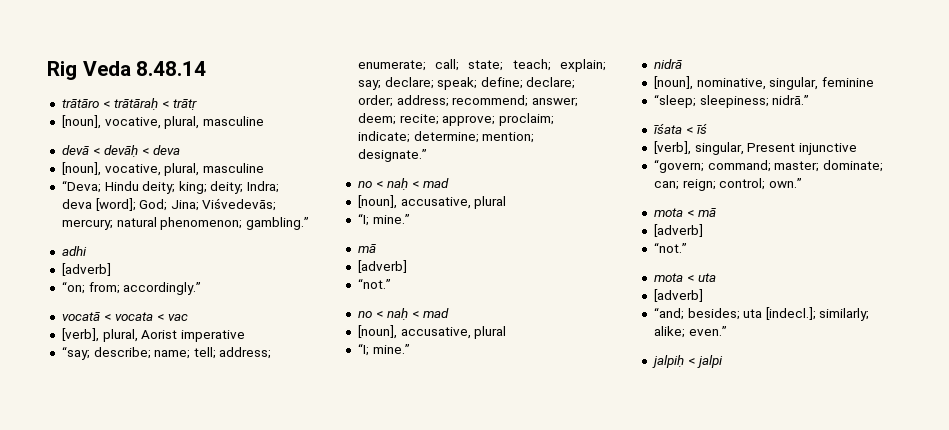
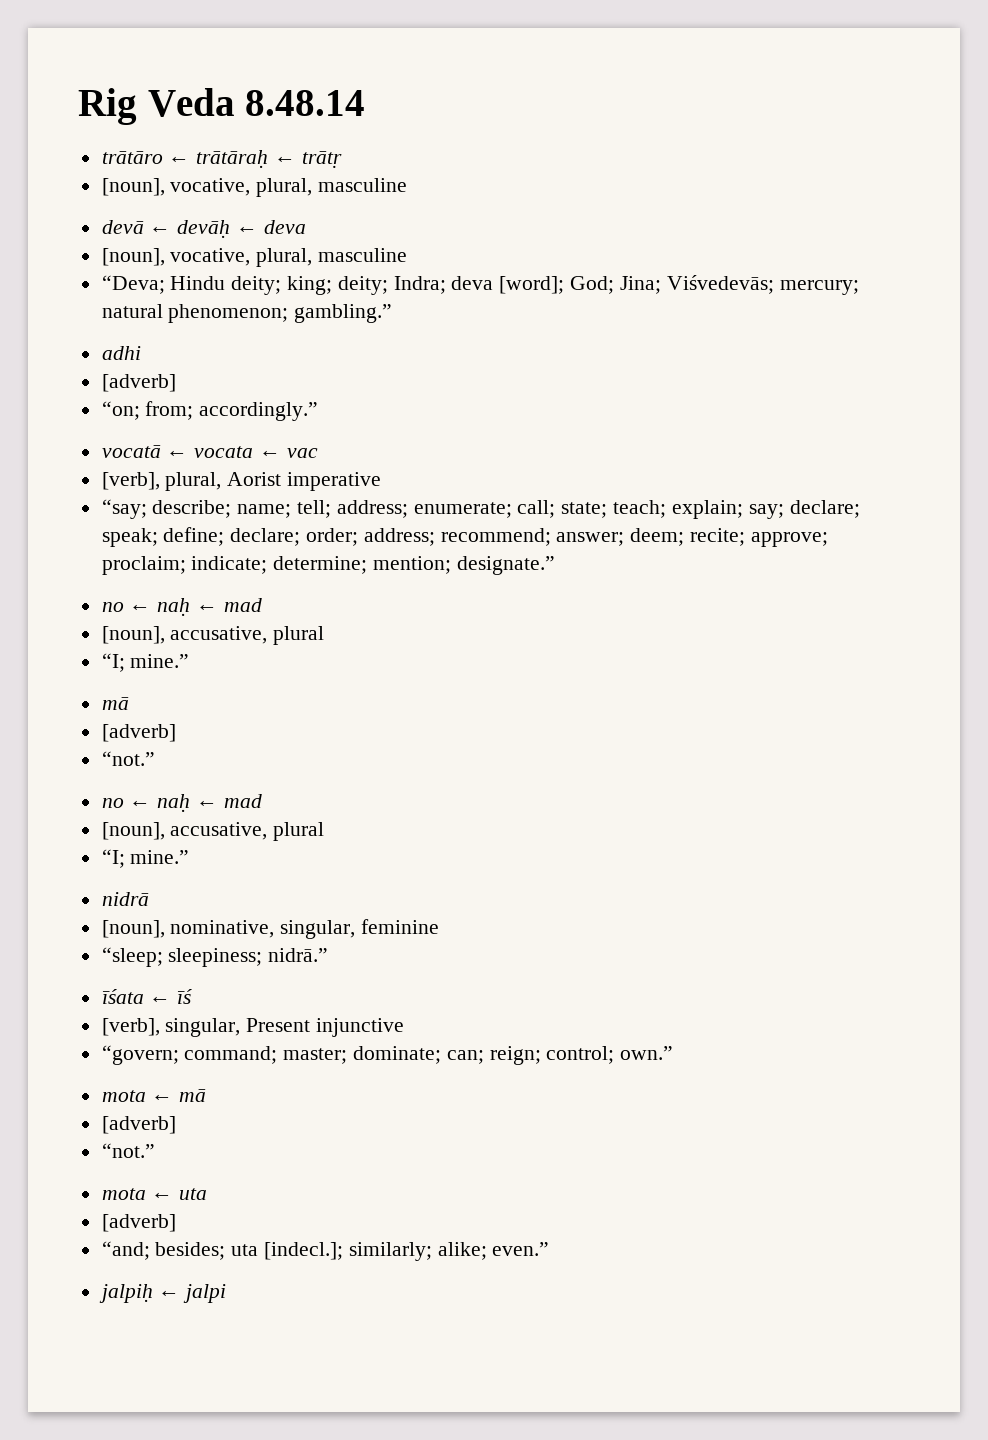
[102,98,170,110] < trātāraḥ < -> [168,150,297,168] ← trātāraḥ ←
[92,145,150,157] < devāḥ < -> [149,220,259,238] ← devāḥ ←
[103,312,165,321] < vocata < -> [166,446,282,458] ← vocata ←
[375,178,420,190] < naḥ < -> [129,598,219,616] ← naḥ ←
[375,308,420,320] < naḥ < -> [129,794,219,812] ← naḥ ←
[685,127,694,134] < -> [149,996,172,1004] ←
[686,210,695,217] < -> [151,1094,174,1102] ←
[686,275,695,282] < -> [151,1192,174,1200] ←
[687,358,696,365] < -> [158,1290,181,1298] ←

